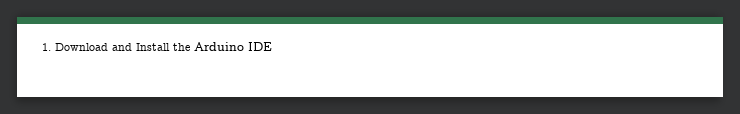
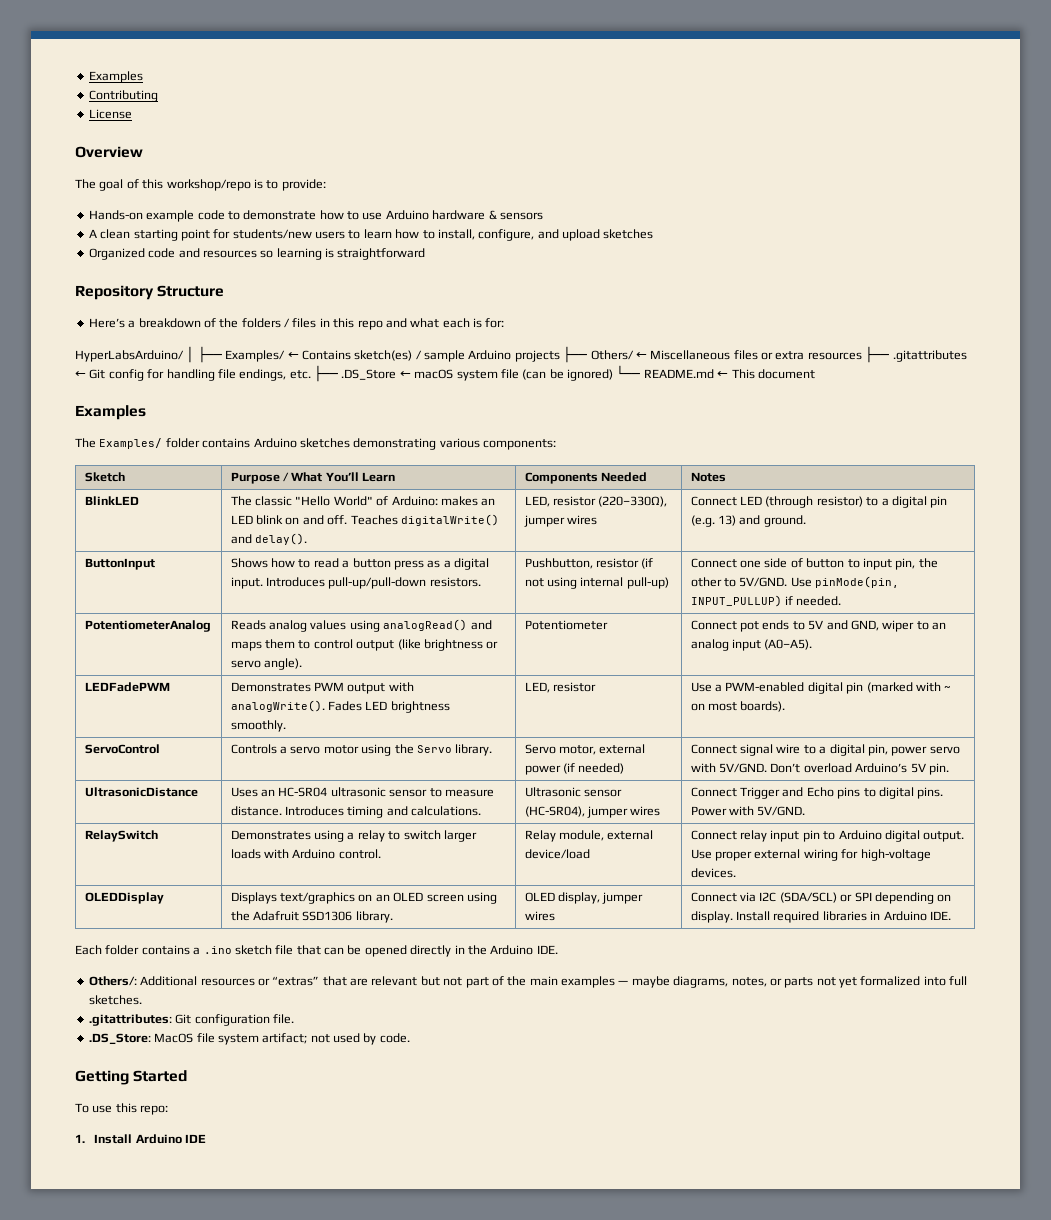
[42,43,190,51] 1. Download and Install the -> [88,71,143,83] [88,90,158,102] [88,109,132,119] [75,146,143,158] [75,179,326,191] [88,210,543,222] [88,229,654,241] [88,248,426,260] [75,285,225,300] [88,318,505,330] [75,346,967,363] [75,365,815,382] [75,405,146,420] [75,438,556,450] [84,472,125,482] [230,472,396,484] [524,472,648,484] [690,472,726,482] [84,496,139,505] [230,496,496,506] [230,514,499,526] [230,533,308,545] [524,496,668,507] [523,515,598,527] [690,496,948,508] [690,515,806,527] [84,558,155,570] [230,558,490,570] [230,577,481,589] [524,558,654,569] [524,577,669,589] [690,558,938,570] [690,576,900,588] [690,595,842,607] [84,620,211,632] [230,619,492,632] [230,639,499,651] [230,658,303,670] [524,620,608,630] [690,620,947,632] [690,639,813,651] [84,682,170,692] [230,682,414,694] [230,700,450,713] [230,720,286,732] [524,682,597,693] [690,682,952,694] [690,701,786,712] [84,744,160,754] [230,744,493,756] [524,744,646,755] [524,763,625,775] [690,744,960,756] [690,763,949,775] [84,787,198,797] [230,787,494,797] [230,806,482,818] [524,787,623,797] [524,806,661,818] [690,787,944,799] [690,806,806,816] [84,830,158,842] [230,830,477,842] [230,849,381,859] [524,830,654,842] [524,849,590,859] [690,830,965,842] [690,849,931,861] [690,868,736,878] [84,892,164,904] [230,892,497,904] [230,911,393,923] [524,892,644,904] [524,911,555,921] [690,892,952,904] [690,911,951,923] [75,945,558,957] [88,976,968,988] [88,995,142,1005] [88,1014,294,1026] [88,1033,410,1045] [75,1070,188,1085] [75,1103,169,1115] [75,1134,133,1144] Examples // Contributing // License // Overview // The goal of this workshop/repo is to provide: // Hands-on example code to demonstrate how to use Arduino hardware & sensors // A clean starting point for students/new users to learn how to install, configure, and upload sketches // Organized code and resources so learning is straightforward // Repository Structure // Here’s a breakdown of the folders / files in this repo and what each is for: // HyperLabsArduino/ │ ├── Examples/ ← Contains sketch(es) / sample Arduino projects ├── Others/ ← Miscellaneous files or extra resources ├── .gitattributes ← Git config for handling file endings, etc. ├── .DS_Store ← macOS system file (can be ignored) └── README.md ← This document // Examples // The Examples/ folder contains Arduino sketches demonstrating various components: // Sketch | Purpose / What You’ll Learn | Components Needed | Notes // BlinkLED | The classic "Hello World" of Arduino: makes an LED blink on and off. Teaches digitalWrite() and delay(). | LED, resistor (220–330Ω), jumper wires | Connect LED (through resistor) to a digital pin (e.g. 13) and ground. // ButtonInput | Shows how to read a button press as a digital input. Introduces pull-up/pull-down resistors. | Pushbutton, resistor (if not using internal pull-up) | Connect one side of button to input pin, the other to 5V/GND. Use pinMode(pin, INPUT_PULLUP) if needed. // PotentiometerAnalog | Reads analog values using analogRead() and maps them to control output (like brightness or servo angle). | Potentiometer | Connect pot ends to 5V and GND, wiper to an analog input (A0–A5). // LEDFadePWM | Demonstrates PWM output with analogWrite(). Fades LED brightness smoothly. | LED, resistor | Use a PWM-enabled digital pin (marked with ~ on most boards). // ServoControl | Controls a servo motor using the Servo library. | Servo motor, external power (if needed) | Connect signal wire to a digital pin, power servo with 5V/GND. Don’t overload Arduino’s 5V pin. // UltrasonicDistance | Uses an HC-SR04 ultrasonic sensor to measure distance. Introduces timing and calculations. | Ultrasonic sensor (HC-SR04), jumper wires | Connect Trigger and Echo pins to digital pins. Power with 5V/GND. // RelaySwitch | Demonstrates using a relay to switch larger loads with Arduino control. | Relay module, external device/load | Connect relay input pin to Arduino digital output. Use proper external wiring for high-voltage devices. // OLEDDisplay | Displays text/graphics on an OLED screen using the Adafruit SSD1306 library. | OLED display, jumper wires | Connect via I2C (SDA/SCL) or SPI depending on display. Install required libraries in Arduino IDE. // Each folder contains a .ino sketch file that can be opened directly in the Arduino IDE. // Others/: Additional resources or “extras” that are relevant but not part of the main examples — maybe diagrams, notes, or parts not yet formalized into full sketches. // .gitattributes: Git configuration file. // .DS_Store: MacOS file system artifact; not used by code. // Getting Started // To use this repo: // 1. Install

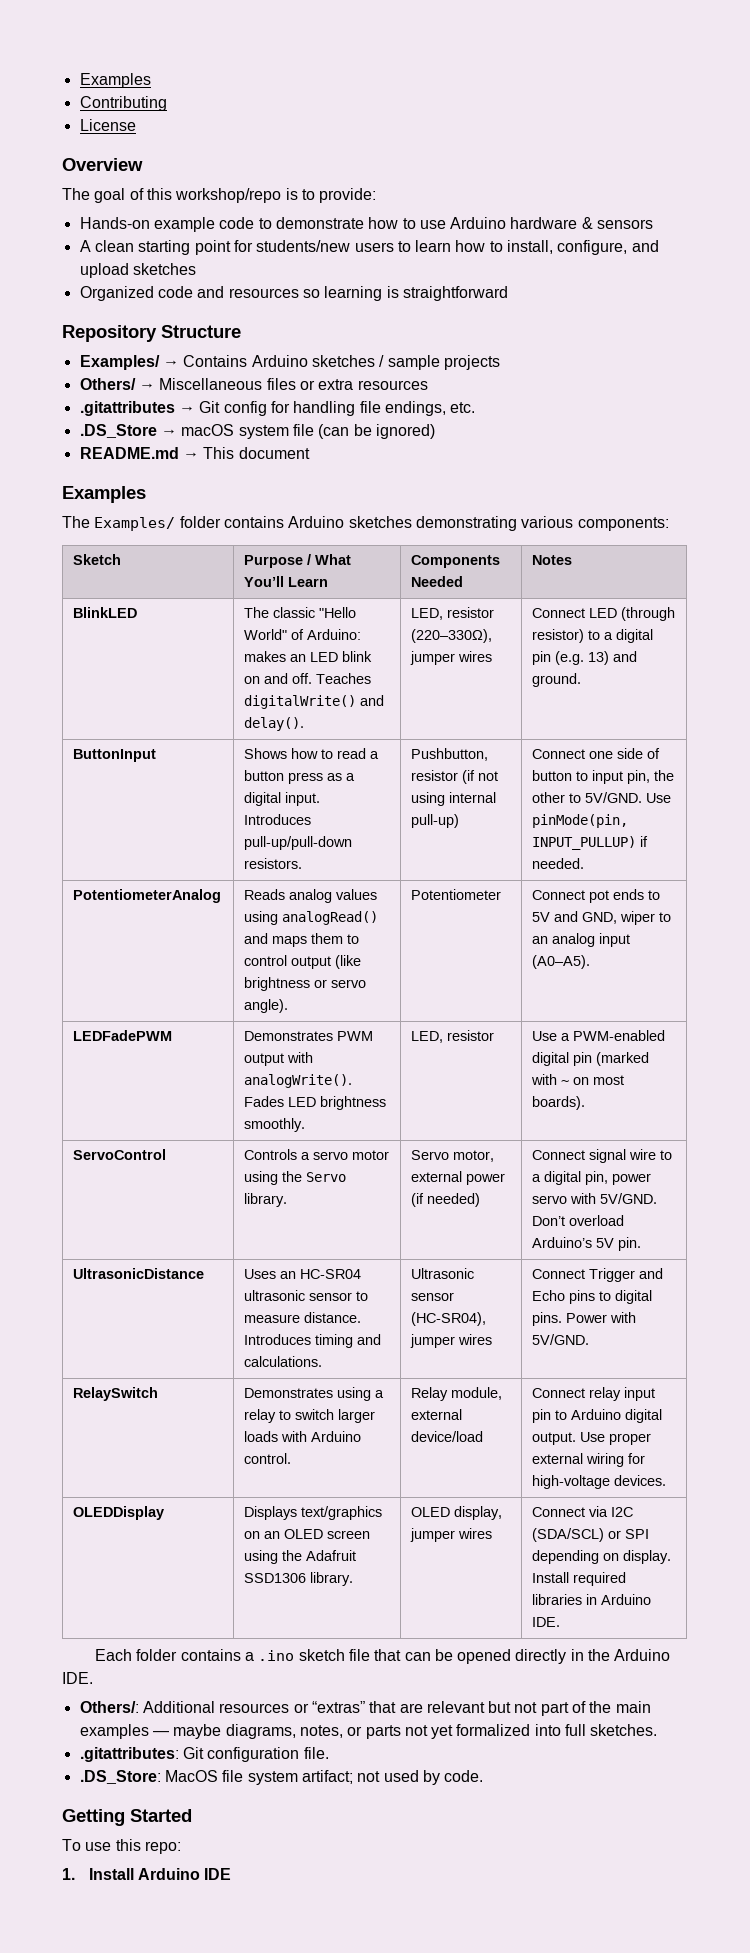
[88,318,505,330] [75,346,413,363] Here’s a breakdown of the folders / files in this repo and what each is for: // HyperLabsArduino/ │ ├── Examples/ ← Contains sketch(es) -> [79,355,375,370] Examples/ → Contains Arduino sketches
[468,350,512,360] Arduino -> (440, 362) none
[563,346,647,363] ├── Others/ ← -> [79,378,155,390] // Others/ →
[865,346,967,363] [75,371,86,378] ├── .gitattributes ← -> [79,401,195,416] // .gitattributes →
[314,365,411,382] ├── .DS_Store ← -> [79,424,177,438] // .DS_Store →
[616,365,729,379] └── README.md ← -> [79,447,199,459] // README.md →

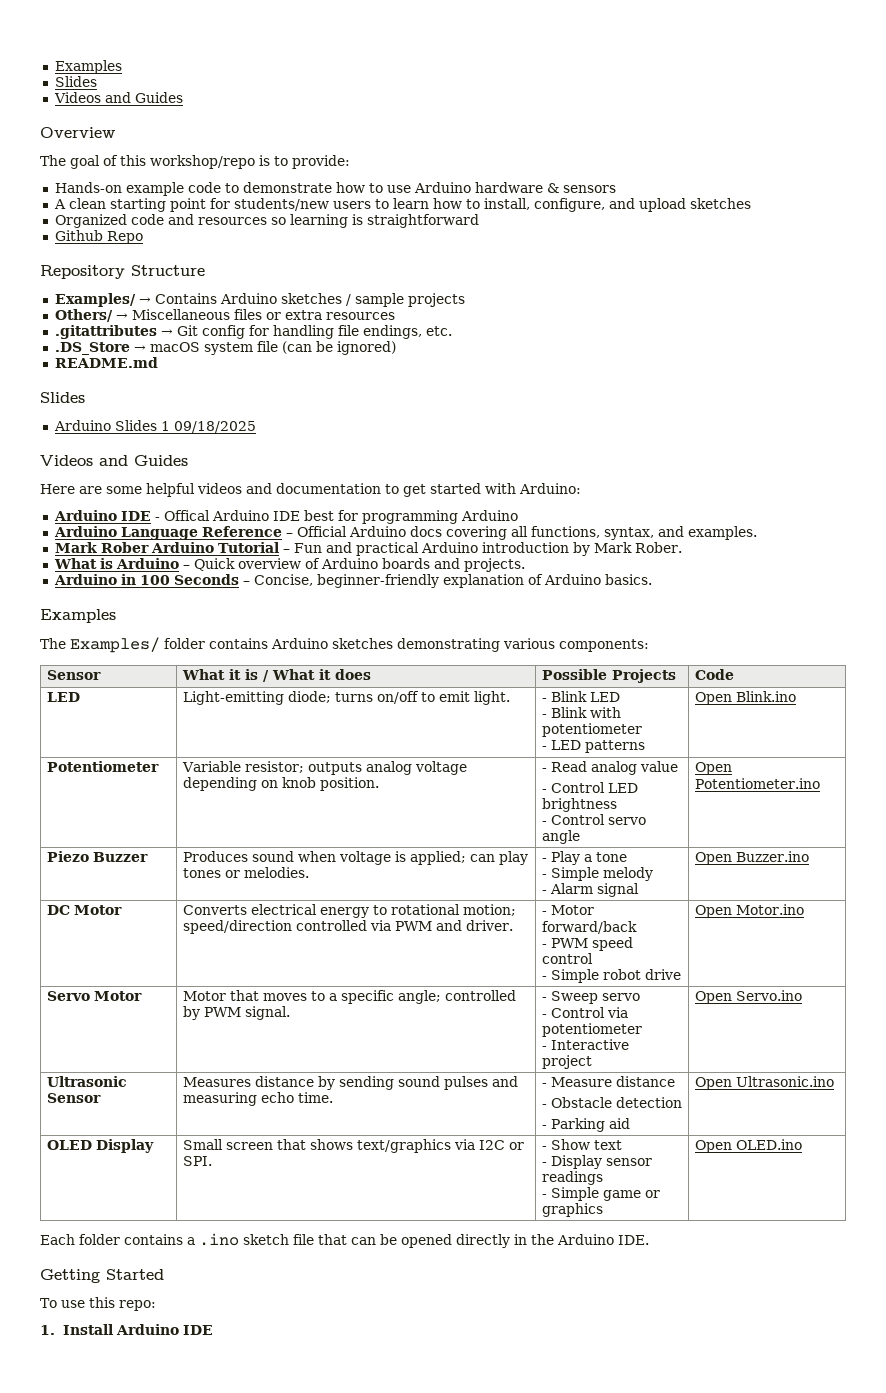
[79,73,151,88] [79,96,167,111] [79,119,136,131] Examples // Contributing // License -> [54,60,122,74] [54,76,97,87] [53,92,183,103] Examples // Slides // Videos and Guides
(508, 293) none -> [54,230,143,244] // Github Repo
[182,447,310,459] → This document -> [40,392,85,403] [53,420,256,433] [40,455,188,466] [40,483,581,497] [53,510,518,524] [53,526,757,540] [54,542,682,556] [53,558,525,572] [53,574,652,588] // Slides // Arduino Slides 1 09/18/2025 // Videos and Guides // Here are some helpful videos and documentation to get started with Arduino: // Arduino IDE - Offical Arduino IDE best for programming Arduino // Arduino Language Reference – Official Arduino docs covering all functions, syntax, and examples. // Mark Rober Arduino Tutorial – Fun and practical Arduino introduction by Mark Rober. // What is Arduino – Quick overview of Arduino boards and projects. // Arduino in 100 Seconds – Concise, beginner-friendly explanation of Arduino basics.
[73,554,122,565] [244,554,352,568] [244,576,329,587] [411,555,501,568] [411,576,464,587] [532,555,573,565] [73,607,138,618] [244,607,357,618] [244,629,362,640] [244,651,373,662] [244,673,372,684] [244,695,385,709] [244,717,305,731] [411,607,495,620] [411,629,493,643] [410,651,493,665] [532,607,676,621] [532,629,654,643] [532,651,638,665] [532,673,582,687] [73,749,157,762] [244,748,380,759] [244,770,356,784] [244,792,321,806] [244,814,312,825] [244,836,353,850] [244,858,303,869] [411,748,489,761] [411,770,499,784] [411,792,497,806] [411,814,460,828] [532,748,661,759] [532,770,675,784] [532,792,672,803] [532,814,629,828] [532,836,649,850] [532,858,585,869] [73,889,222,903] [244,889,378,903] [244,911,379,925] [244,933,360,947] [244,955,362,969] [244,977,367,991] [244,999,289,1013] [411,889,502,900] [532,889,661,903] [532,911,672,925] [532,933,631,947] [532,955,591,969] [73,1030,173,1041] [244,1031,374,1041] [244,1052,314,1066] [244,1074,353,1088] [244,1096,387,1110] [244,1118,306,1132] [411,1030,495,1043] [532,1030,666,1041] [532,1052,650,1066] [531,1074,625,1085] [532,1096,586,1110] [73,1149,167,1160] [244,1149,390,1160] [244,1171,347,1185] [244,1193,288,1207] [411,1150,495,1162] [411,1171,506,1185] [411,1193,481,1207] [532,1149,673,1163] [532,1171,652,1185] [532,1193,658,1204] [532,1215,625,1226] [532,1237,642,1251] [73,1268,205,1279] [244,1269,362,1279] [244,1290,369,1301] [244,1312,362,1323] [244,1334,382,1348] [244,1356,323,1367] [411,1268,475,1279] [411,1292,455,1301] [411,1312,487,1326] [410,1334,493,1348] [532,1268,664,1282] [532,1290,653,1304] [532,1312,637,1326] [532,1334,590,1345] [73,1387,159,1401] [244,1387,385,1401] [244,1409,376,1423] [244,1431,362,1442] [244,1453,292,1464] [411,1387,503,1401] [411,1409,463,1420] [411,1431,484,1442] [532,1387,656,1401] [532,1409,663,1423] [532,1432,652,1445] [532,1453,646,1467] [532,1475,667,1489] [73,1506,165,1520] [244,1506,383,1520] [244,1529,371,1539] [244,1550,357,1564] [244,1572,354,1586] [411,1506,503,1520] [410,1528,493,1542] [532,1506,634,1517] [532,1528,650,1542] [532,1550,672,1564] [532,1572,627,1586] [532,1594,652,1605] [532,1617,561,1627] Sketch | Purpose / What You’ll Learn | Components Needed | Notes // BlinkLED | The classic "Hello World" of Arduino: makes an LED blink on and off. Teaches digitalWrite() and delay(). | LED, resistor (220–330Ω), jumper wires | Connect LED (through resistor) to a digital pin (e.g. 13) and ground. // ButtonInput | Shows how to read a button press as a digital input. Introduces pull-up/pull-down resistors. | Pushbutton, resistor (if not using internal pull-up) | Connect one side of button to input pin, the other to 5V/GND. Use pinMode(pin, INPUT_PULLUP) if needed. // PotentiometerAnalog | Reads analog values using analogRead() and maps them to control output (like brightness or servo angle). | Potentiometer | Connect pot ends to 5V and GND, wiper to an analog input (A0–A5). // LEDFadePWM | Demonstrates PWM output with analogWrite(). Fades LED brightness smoothly. | LED, resistor | Use a PWM-enabled digital pin (marked with ~ on most boards). // ServoControl | Controls a servo motor using the Servo library. | Servo motor, external power (if needed) | Connect signal wire to a digital pin, power servo with 5V/GND. Don’t overload Arduino’s 5V pin. // UltrasonicDistance | Uses an HC-SR04 ultrasonic sensor to measure distance. Introduces timing and calculations. | Ultrasonic sensor (HC-SR04), jumper wires | Connect Trigger and Echo pins to digital pins. Power with 5V/GND. // RelaySwitch | Demonstrates using a relay to switch larger loads with Arduino control. | Relay module, external device/load | Connect relay input pin to Arduino digital output. Use proper external wiring for high-voltage devices. // OLEDDisplay | Displays text/graphics on an OLED screen using the Adafruit SSD1306 library. | OLED display, jumper wires | Connect via I2C (SDA/SCL) or SPI depending on display. Install required libraries in Arduino IDE. -> [46,670,101,680] [181,669,371,682] [541,669,676,683] [694,669,734,680] [46,692,80,702] [182,691,510,705] [541,691,620,702] [541,707,621,718] [541,723,642,737] [541,740,645,753] [694,691,796,705] [46,761,159,772] [181,761,467,775] [182,777,379,791] [541,761,678,775] [541,782,638,793] [541,798,617,812] [541,814,646,825] [541,830,580,844] [694,762,732,775] [694,778,820,789] [46,851,148,862] [182,851,528,865] [182,867,309,878] [541,851,627,865] [541,867,653,881] [541,883,639,897] [694,851,809,865] [46,905,122,915] [182,904,516,918] [182,920,513,934] [541,905,594,915] [541,921,637,934] [541,937,633,951] [541,953,593,964] [541,969,681,983] [694,904,804,918] [46,991,142,1001] [182,990,516,1004] [182,1006,290,1020] [541,991,640,1004] [541,1007,628,1018] [541,1023,642,1037] [541,1039,629,1050] [541,1055,592,1069] [694,990,802,1004] [46,1076,127,1087] [46,1093,101,1103] [182,1076,518,1090] [182,1092,333,1106] [541,1076,675,1087] [541,1097,682,1108] [541,1118,630,1132] [694,1076,834,1090] [46,1139,154,1153] [182,1139,524,1153] [182,1156,212,1166] [541,1139,622,1150] [541,1155,652,1169] [541,1171,603,1185] [541,1187,660,1201] [541,1203,603,1217] [694,1139,802,1153] Sensor | What it is / What it does | Possible Projects | Code // LED | Light-emitting diode; turns on/off to emit light. | - Blink LED // - Blink with potentiometer // - LED patterns | Open Blink.ino // Potentiometer | Variable resistor; outputs analog voltage depending on knob position. | - Read analog value // - Control LED brightness // - Control servo angle | Open Potentiometer.ino // Piezo Buzzer | Produces sound when voltage is applied; can play tones or melodies. | - Play a tone // - Simple melody // - Alarm signal | Open Buzzer.ino // DC Motor | Converts electrical energy to rotational motion; speed/direction controlled via PWM and driver. | - Motor forward/back // - PWM speed control // - Simple robot drive | Open Motor.ino // Servo Motor | Motor that moves to a specific angle; controlled by PWM signal. | - Sweep servo // - Control via potentiometer // - Interactive project | Open Servo.ino // Ultrasonic Sensor | Measures distance by sending sound pulses and measuring echo time. | - Measure distance // - Obstacle detection // - Parking aid | Open Ultrasonic.ino // OLED Display | Small screen that shows text/graphics via I2C or SPI. | - Show text // - Display sensor readings // - Simple game or graphics | Open OLED.ino
[79,1701,651,1716] [79,1724,658,1739] [79,1747,329,1762] [79,1770,484,1785] // Others/: Additional resources or “extras” that are relevant but not part of the main examples — maybe diagrams, notes, or parts not yet formalized into full sketches. // .gitattributes: Git configuration file. // .DS_Store: MacOS file system artifact; not used by code. -> (649, 1240) none

